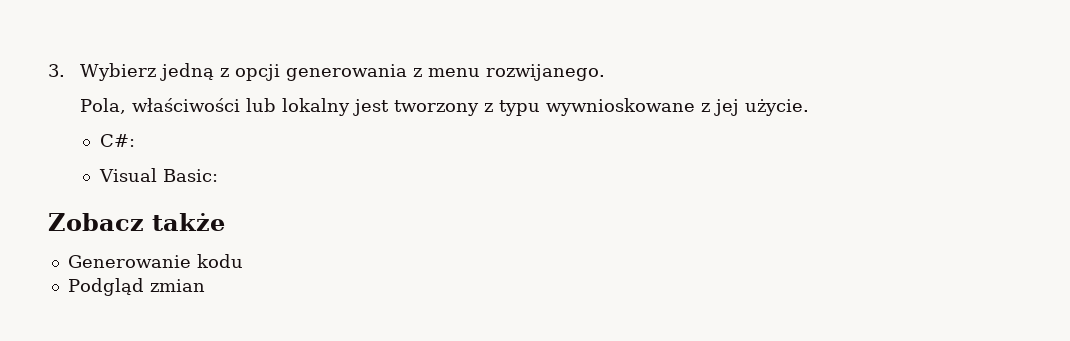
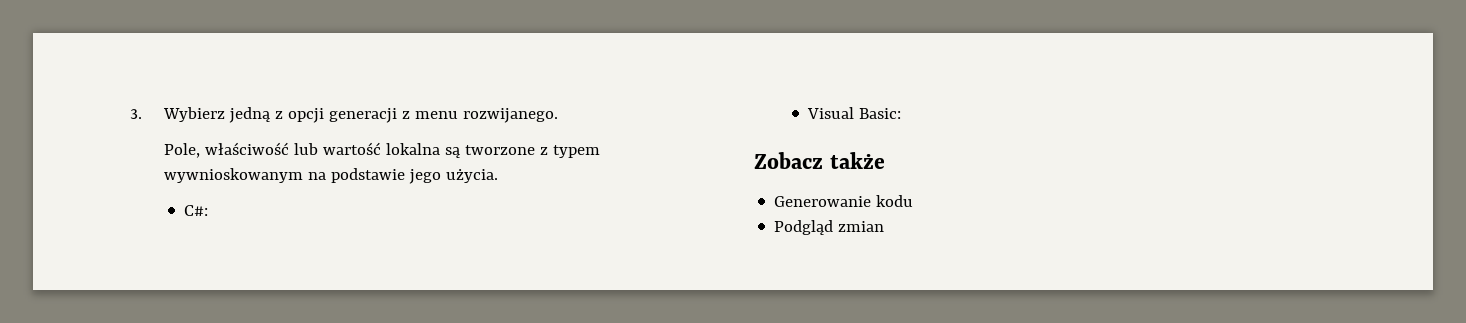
[285,64,407,81] generowania -> [329,108,398,123] generacji
[79,98,809,116] Pola, właściwości lub lokalny jest tworzony z typu wywnioskowane z jej użycie. -> [164,142,601,158] [164,168,499,184] Pole, właściwość lub wartość lokalna są tworzone z typem wywnioskowanym na podstawie jego użycia.

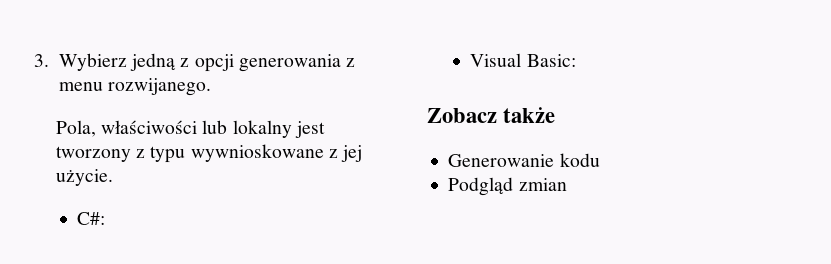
[329,108,398,123] generacji -> [238,54,341,72] generowania
[164,142,601,158] [164,168,499,184] Pole, właściwość lub wartość lokalna są tworzone z typem wywnioskowanym na podstawie jego użycia. -> [55,120,325,138] [55,144,363,163] [55,169,113,186] Pola, właściwości lub lokalny jest tworzony z typu wywnioskowane z jej użycie.

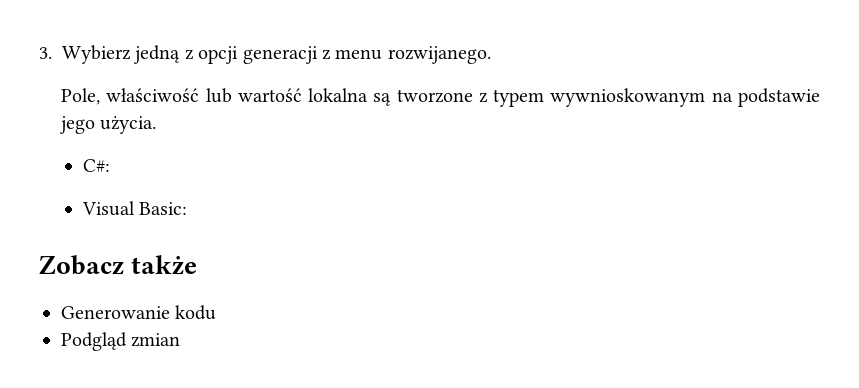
[238,54,341,72] generowania -> [242,46,318,64] generacji
[55,120,325,138] [55,144,363,163] [55,169,113,186] Pola, właściwości lub lokalny jest tworzony z typu wywnioskowane z jej użycie. -> [61,88,820,107] [60,116,157,134] Pole, właściwość lub wartość lokalna są tworzone z typem wywnioskowanym na podstawie jego użycia.

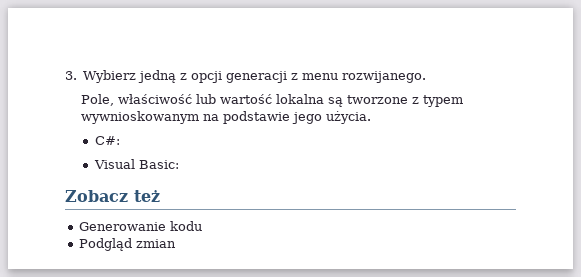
[131,255,198,275] także -> [134,190,160,202] też

